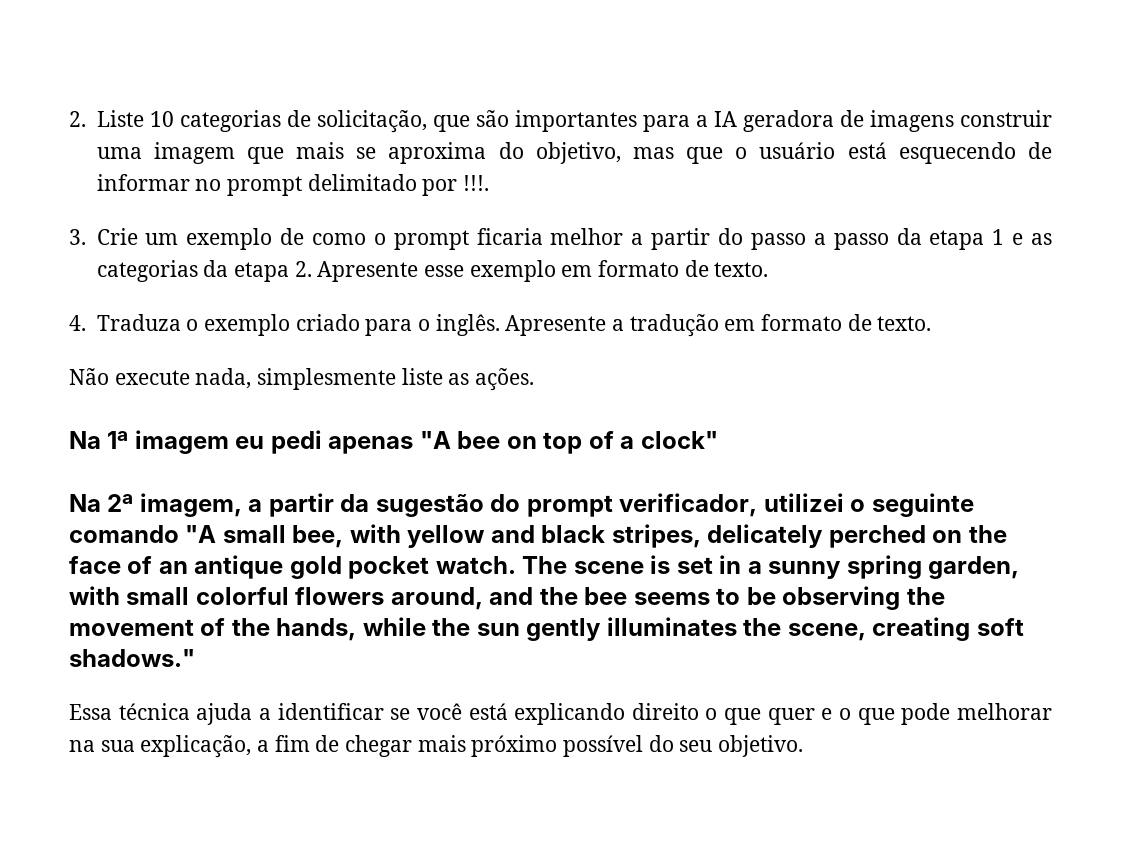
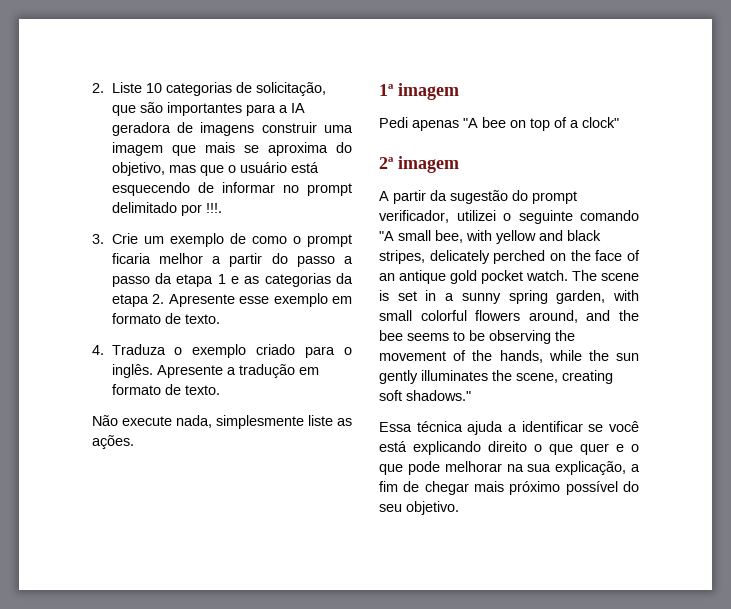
[69,431,101,449] Na -> (134, 442) none
[235,430,322,454] eu pedi -> [379,117,408,128] // Pedi
[69,493,263,517] Na 2ª imagem, a -> [379,156,459,173] [379,191,389,201] 2ª imagem // A

